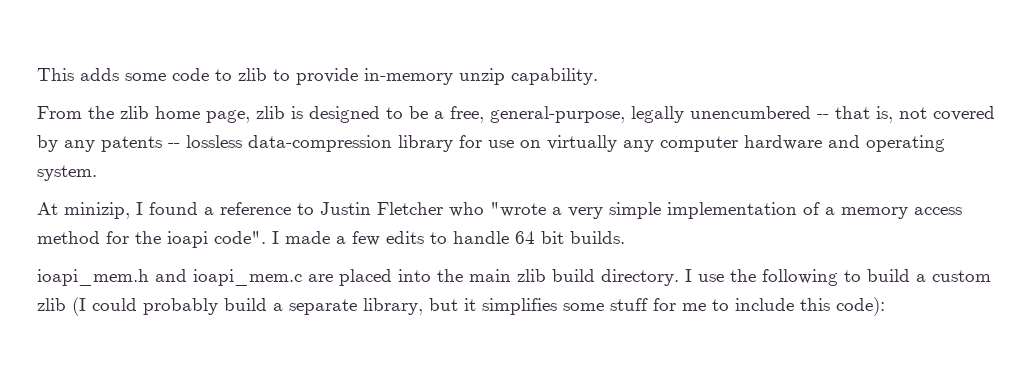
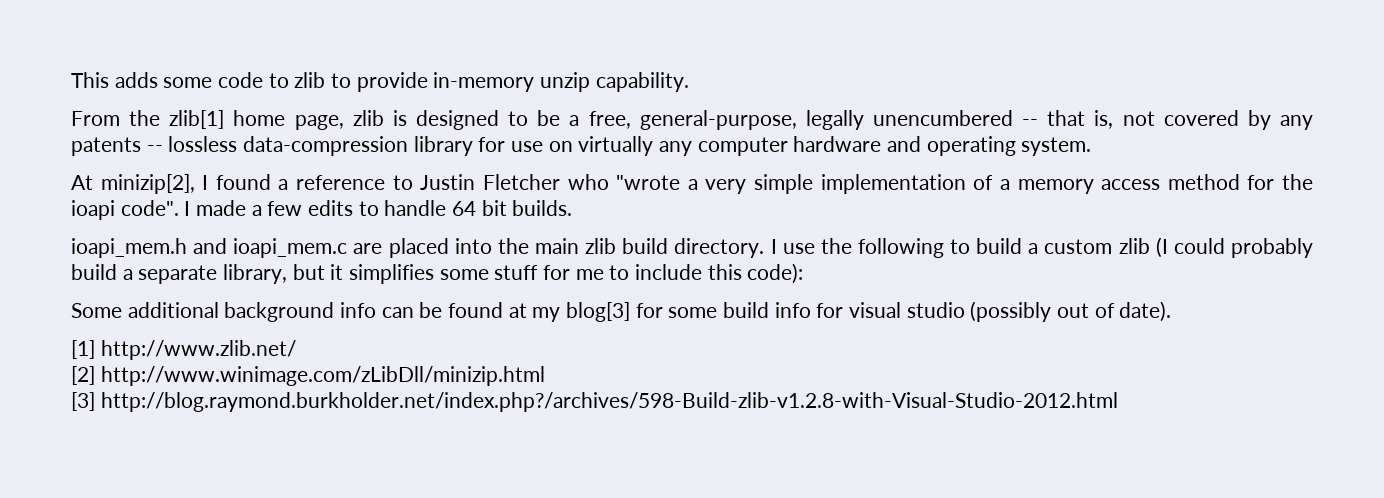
[120,106,149,119] zlib -> [169,110,225,129] zlib[1]
[64,202,130,219] minizip, -> [100,174,195,194] minizip[2],
(885, 306) none -> [71,301,1172,322] [71,340,296,360] [71,366,545,386] [71,392,1118,412] // Some additional background info can be found at my blog[3] for some build info for visual studio (possibly out of date). // [1] http://www.zlib.net/ // [2] http://www.winimage.com/zLibDll/minizip.html // [3] http://blog.raymond.burkholder.net/index.php?/archives/598-Build-zlib-v1.2.8-with-Visual-Studio-2012.html

